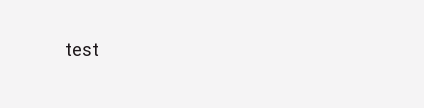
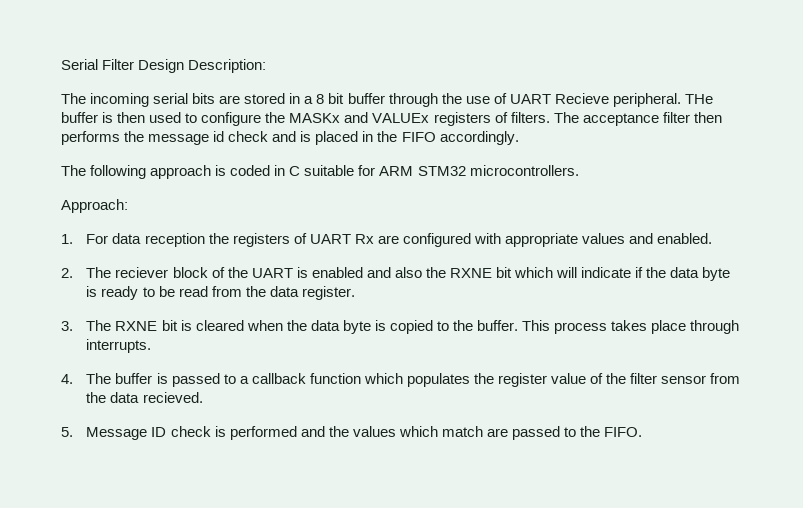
[65,43,99,56] test -> [61,59,267,73] [61,93,713,107] [61,112,722,126] [61,131,519,145] [61,165,579,179] [61,199,128,213] [61,233,713,247] [61,267,731,281] [86,286,355,300] [61,320,740,334] [86,339,152,353] [61,373,741,387] [86,392,203,403] [61,426,643,440] Serial Filter Design Description: // The incoming serial bits are stored in a 8 bit buffer through the use of UART Recieve peripheral. THe buffer is then used to configure the MASKx and VALUEx registers of filters. The acceptance filter then performs the message id check and is placed in the FIFO accordingly. // The following approach is coded in C suitable for ARM STM32 microcontrollers. // Approach: // 1. For data reception the registers of UART Rx are configured with appropriate values and enabled. // 2. The reciever block of the UART is enabled and also the RXNE bit which will indicate if the data byte is ready to be read from the data register. // 3. The RXNE bit is cleared when the data byte is copied to the buffer. This process takes place through interrupts. // 4. The buffer is passed to a callback function which populates the register value of the filter sensor from the data recieved. // 5. Message ID check is performed and the values which match are passed to the FIFO.

